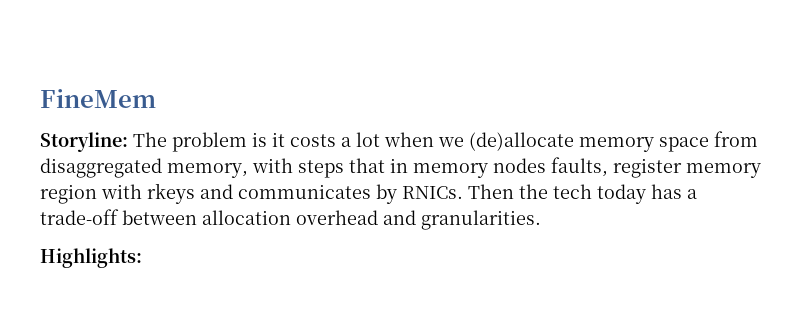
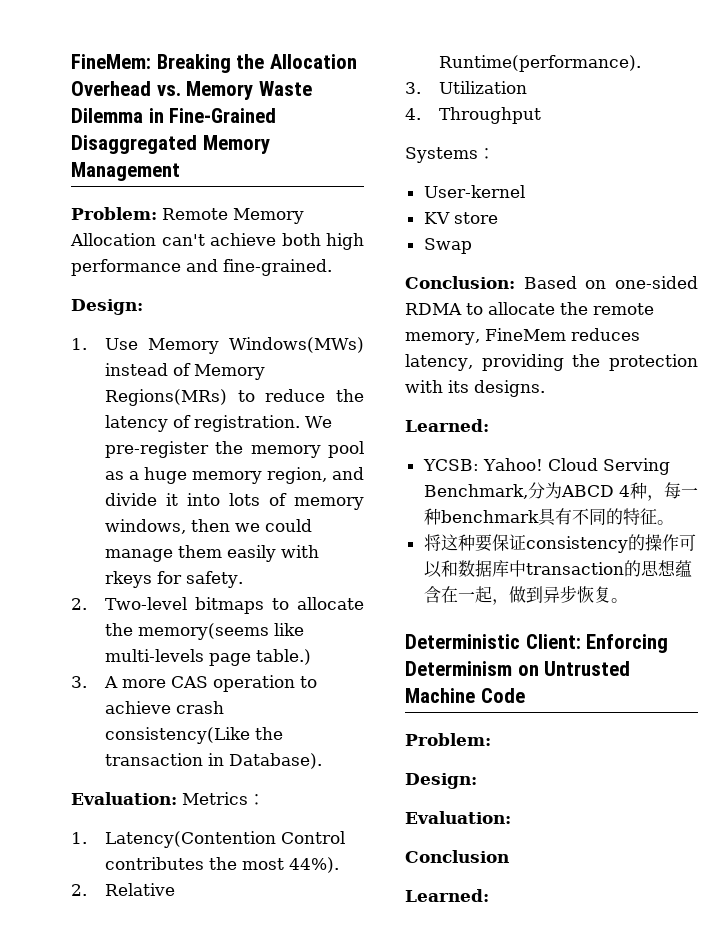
[40,89,156,108] [40,131,758,152] [40,157,761,178] [40,183,697,204] [40,209,541,230] [40,248,142,268] FineMem // Storyline: The problem is it costs a lot when we (de)allocate memory space from disaggregated memory, with steps that in memory nodes faults, register memory region with rkeys and communicates by RNICs. Then the tech today has a trade-off between allocation overhead and granularities. // Highlights: -> [71,54,357,73] [71,81,312,100] [71,108,277,123] [71,135,270,154] [71,162,180,181] [71,207,304,224] [70,233,364,250] [71,259,332,276] [71,299,143,315] [71,337,364,354] [104,363,265,380] [104,389,364,406] [104,415,332,432] [104,441,364,458] [104,467,364,484] [104,493,364,510] [104,519,312,534] [104,545,319,562] [104,571,243,588] [71,597,364,614] [104,623,304,640] [104,649,311,666] [71,675,317,692] [104,701,224,714] [104,727,283,744] [104,753,322,769] [71,792,265,805] [71,831,345,848] [104,857,339,873] [71,883,175,896] [438,55,641,72] [405,81,527,94] [405,107,541,124] [405,147,495,163] [423,185,525,198] [423,212,498,224] [423,238,472,254] [405,276,698,289] [405,302,654,315] [405,328,640,345] [405,354,698,371] [405,380,545,397] [405,419,489,432] [422,458,670,475] [423,482,698,501] [423,508,674,526] [423,534,696,553] [423,560,692,578] [423,585,628,605] [405,634,669,653] [405,661,631,676] [405,688,525,703] [405,733,491,746] [405,773,477,789] [405,811,511,824] [405,850,509,863] [405,889,489,902] FineMem: Breaking the Allocation Overhead vs. Memory Waste Dilemma in Fine-Grained Disaggregated Memory Management // Problem: Remote Memory Allocation can't achieve both high performance and fine-grained. // Design: // 1. Use Memory Windows(MWs) instead of Memory Regions(MRs) to reduce the latency of registration. We pre-register the memory pool as a huge memory region, and divide it into lots of memory windows, then we could manage them easily with rkeys for safety. // 2. Two-level bitmaps to allocate the memory(seems like multi-levels page table.) // 3. A more CAS operation to achieve crash consistency(Like the transaction in Database). // Evaluation: Metrics： // 1. Latency(Contention Control contributes the most 44%). // 2. Relative Runtime(performance). // 3. Utilization // 4. Throughput // Systems： // User-kernel // KV store // Swap // Conclusion: Based on one-sided RDMA to allocate the remote memory, FineMem reduces latency, providing the protection with its designs. // Learned: // YCSB: Yahoo! Cloud Serving Benchmark,分为ABCD 4种，每一种benchmark具有不同的特征。 // 将这种要保证consistency的操作可以和数据库中transaction的思想蕴含在一起，做到异步恢复。 // Deterministic Client: Enforcing Determinism on Untrusted Machine Code // Problem: // Design: // Evaluation: // Conclusion // Learned:

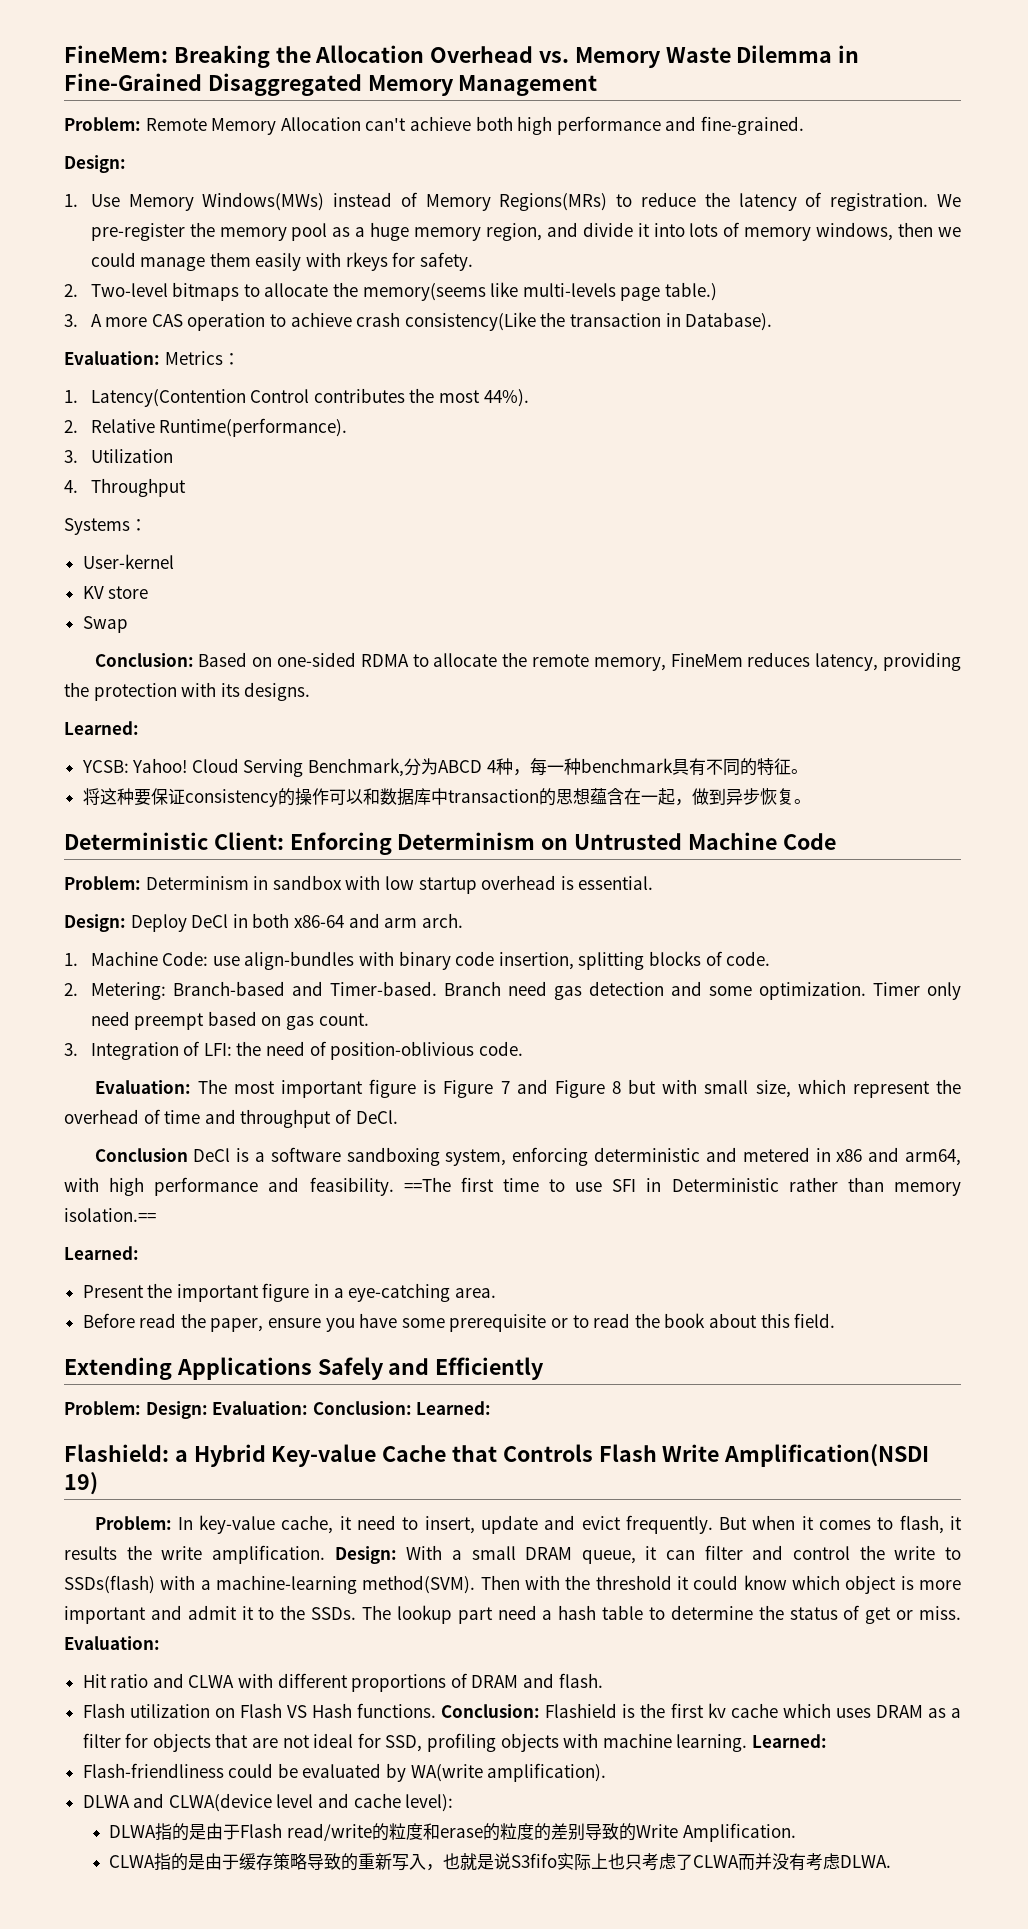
[405,773,477,789] [405,811,511,824] [405,850,509,863] [405,889,489,902] // Design: // Evaluation: // Conclusion // Learned: -> [145,875,654,894] [64,913,463,932] [64,951,771,970] [64,981,962,1000] [90,1011,369,1030] [64,1041,523,1060] [94,1079,961,1098] [64,1109,398,1128] [94,1147,961,1166] [64,1177,961,1196] [64,1208,156,1222] [64,1246,139,1260] [82,1283,496,1302] [82,1313,836,1332] [64,1357,545,1380] [64,1401,492,1419] [64,1444,930,1467] [64,1472,98,1495] [94,1515,962,1534] [64,1545,961,1564] [64,1575,962,1594] [64,1605,962,1624] [64,1636,160,1650] [82,1673,603,1692] [82,1703,961,1718] [82,1733,827,1752] [82,1763,607,1782] [82,1793,454,1812] [109,1823,796,1842] [109,1853,892,1871] Determinism in sandbox with low startup overhead is essential. // Design: Deploy DeCl in both x86-64 and arm arch. // 1. Machine Code: use align-bundles with binary code insertion, splitting blocks of code. // 2. Metering: Branch-based and Timer-based. Branch need gas detection and some optimization. Timer only need preempt based on gas count. // 3. Integration of LFI: the need of position-oblivious code. // Evaluation: The most important figure is Figure 7 and Figure 8 but with small size, which represent the overhead of time and throughput of DeCl. // Conclusion DeCl is a software sandboxing system, enforcing deterministic and metered in x86 and arm64, with high performance and feasibility. ==The first time to use SFI in Deterministic rather than memory isolation.== // Learned: // Present the important figure in a eye-catching area. // Before read the paper, ensure you have some prerequisite or to read the book about this field. // Extending Applications Safely and Efficiently // Problem: Design: Evaluation: Conclusion: Learned: // Flashield: a Hybrid Key-value Cache that Controls Flash Write Amplification(NSDI 19) // Problem: In key-value cache, it need to insert, update and evict frequently. But when it comes to flash, it results the write amplification. Design: With a small DRAM queue, it can filter and control the write to SSDs(flash) with a machine-learning method(SVM). Then with the threshold it could know which object is more important and admit it to the SSDs. The lookup part need a hash table to determine the status of get or miss. Evaluation: // Hit ratio and CLWA with different proportions of DRAM and flash. // Flash utilization on Flash VS Hash functions. Conclusion: Flashield is the first kv cache which uses DRAM as a filter for objects that are not ideal for SSD, profiling objects with machine learning. Learned: // Flash-friendliness could be evaluated by WA(write amplification). // DLWA and CLWA(device level and cache level): // DLWA指的是由于Flash read/write的粒度和erase的粒度的差别导致的Write Amplification. // CLWA指的是由于缓存策略导致的重新写入，也就是说S3fifo实际上也只考虑了CLWA而并没有考虑DLWA.

